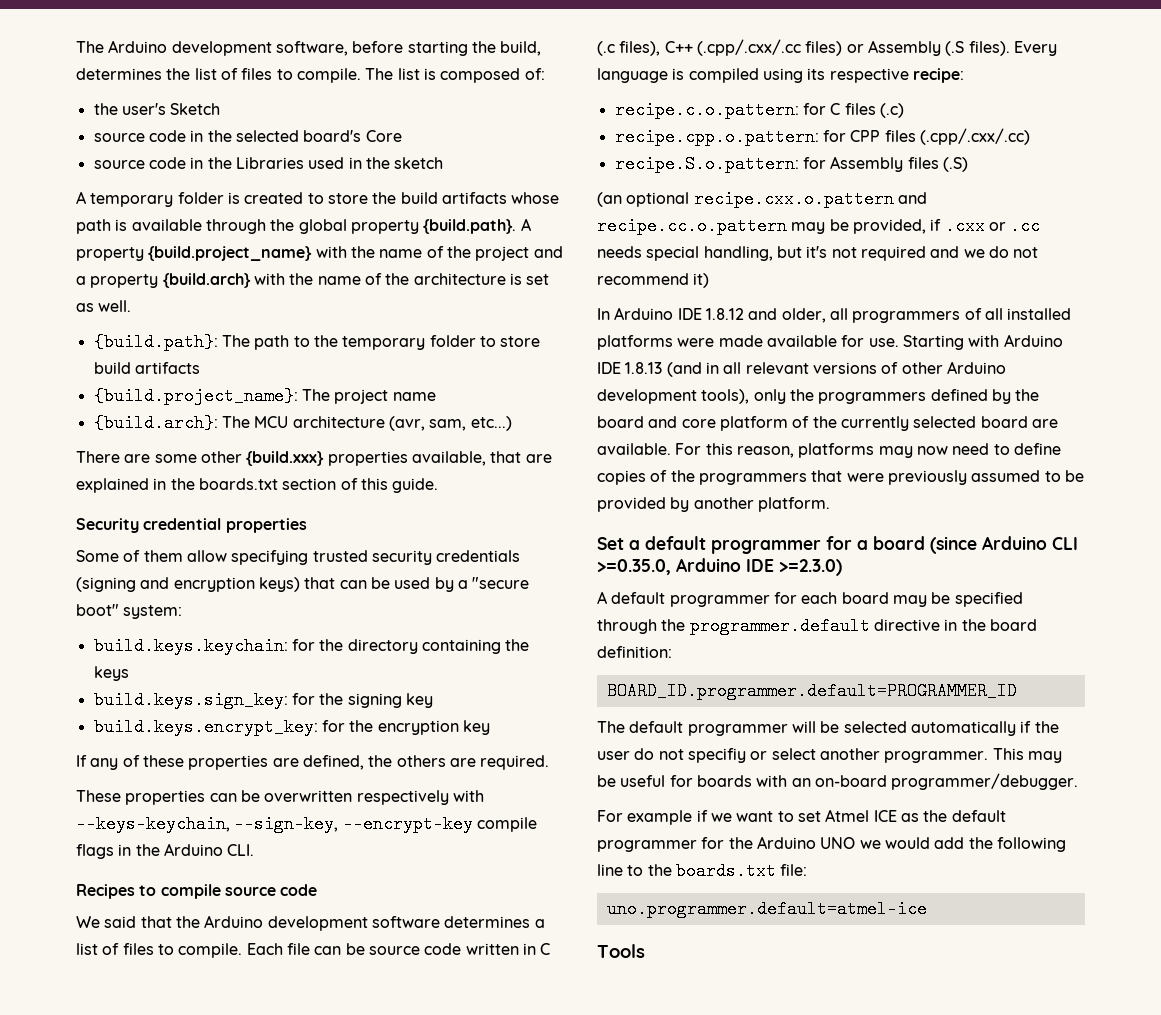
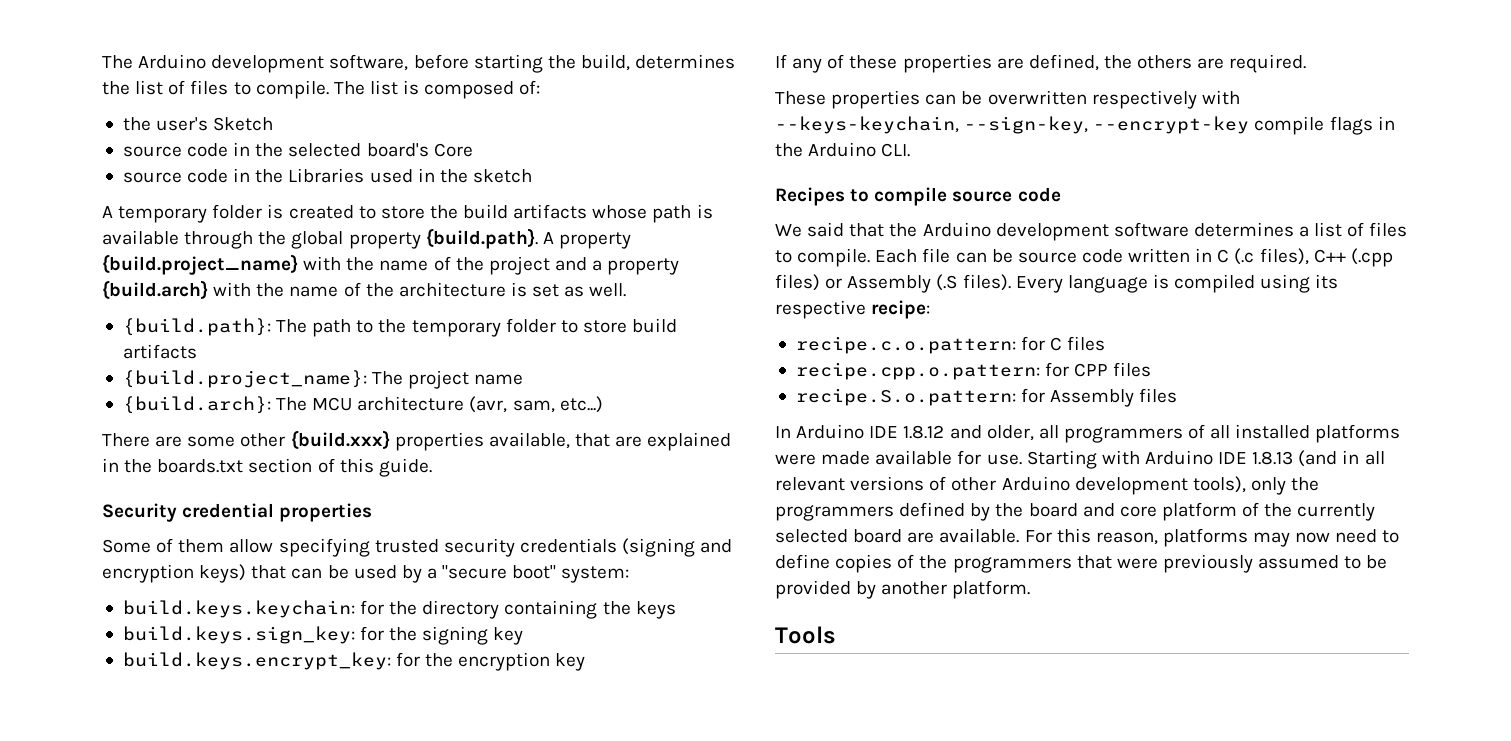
[696,39,801,56] (.cpp/.cxx/.cc -> [1350,248,1393,267] (.cpp
[879,103,904,118] (.c) -> (1106, 343) none
[919,128,1030,145] (.cpp/.cxx/.cc) -> (1152, 369) none
[942,157,968,172] [597,190,927,208] [597,217,1041,235] [597,246,1039,261] [597,273,710,288] (.S) // (an optional recipe.cxx.o.pattern and recipe.cc.o.pattern may be provided, if .cxx or .cc needs special handling, but it's not required and we do not recommend it) -> (1178, 395) none
[597,536,1078,554] [597,558,842,576] [597,591,1023,607] [597,617,1037,635] [597,646,672,658] [606,682,1017,700] [597,721,1059,736] [597,748,1062,763] [597,773,1079,790] [597,809,1006,825] [597,836,1066,852] [597,862,808,880] [606,900,927,918] // Set a default programmer for a board (since Arduino CLI >=0.35.0, Arduino IDE >=2.3.0) // A default programmer for each board may be specified through the programmer.default directive in the board definition: // BOARD_ID.programmer.default=PROGRAMMER_ID // The default programmer will be selected automatically if the user do not specifiy or select another programmer. This may be useful for boards with an on-board programmer/debugger. // For example if we want to set Atmel ICE as the default programmer for the Arduino UNO we would add the following line to the boards.txt file: // uno.programmer.default=atmel-ice -> (1031, 589) none

